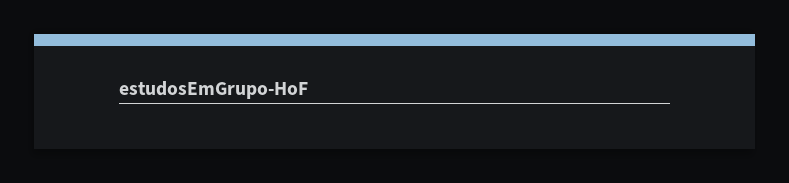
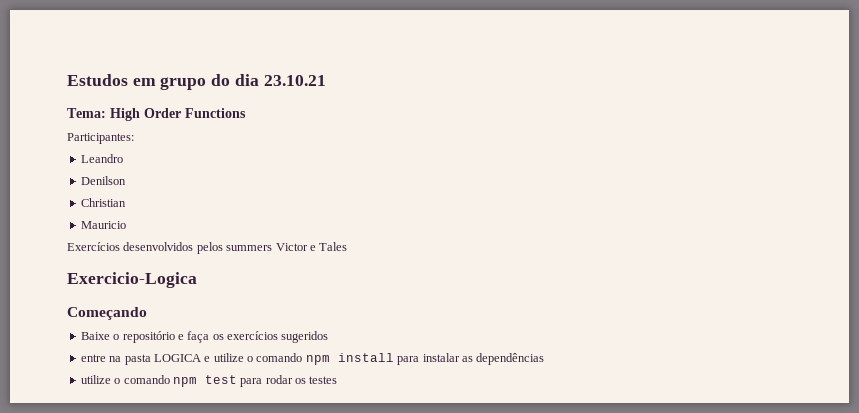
[119,81,308,99] estudosEmGrupo-HoF -> [67,74,326,90] [67,108,246,121] [67,133,134,144] [80,154,123,163] [80,176,126,185] [80,198,126,207] [80,221,126,229] [67,242,348,254] [67,272,197,288] [67,307,147,320] [80,331,329,343] [80,353,545,365] [80,375,338,387] Estudos em grupo do dia 23.10.21 // Tema: High Order Functions // Participantes: // Leandro // Denilson // Christian // Mauricio // Exercícios desenvolvidos pelos summers Victor e Tales // Exercicio-Logica // Começando // Baixe o repositório e faça os exercícios sugeridos // entre na pasta LOGICA e utilize o comando npm install para instalar as dependências // utilize o comando npm test para rodar os testes

